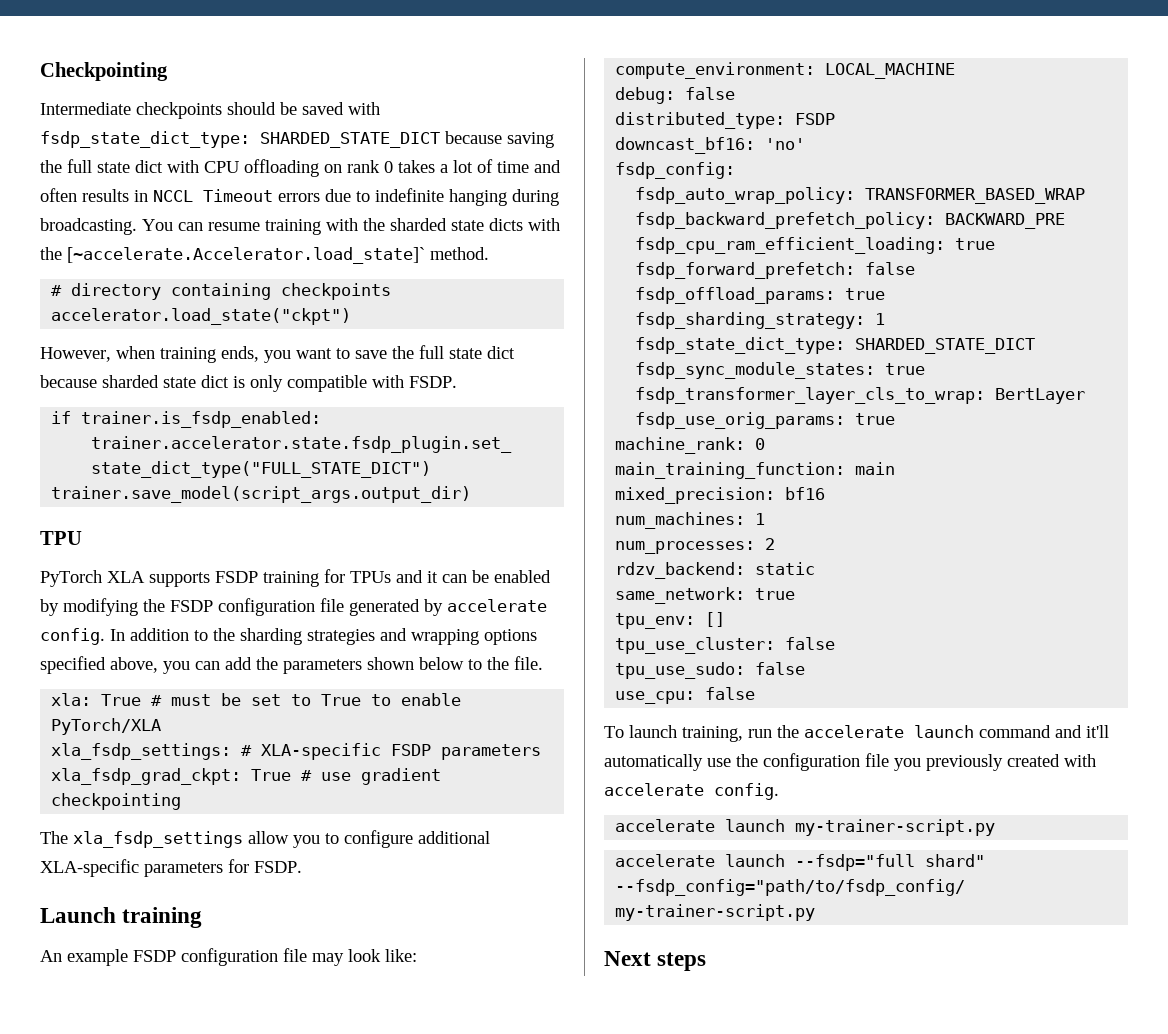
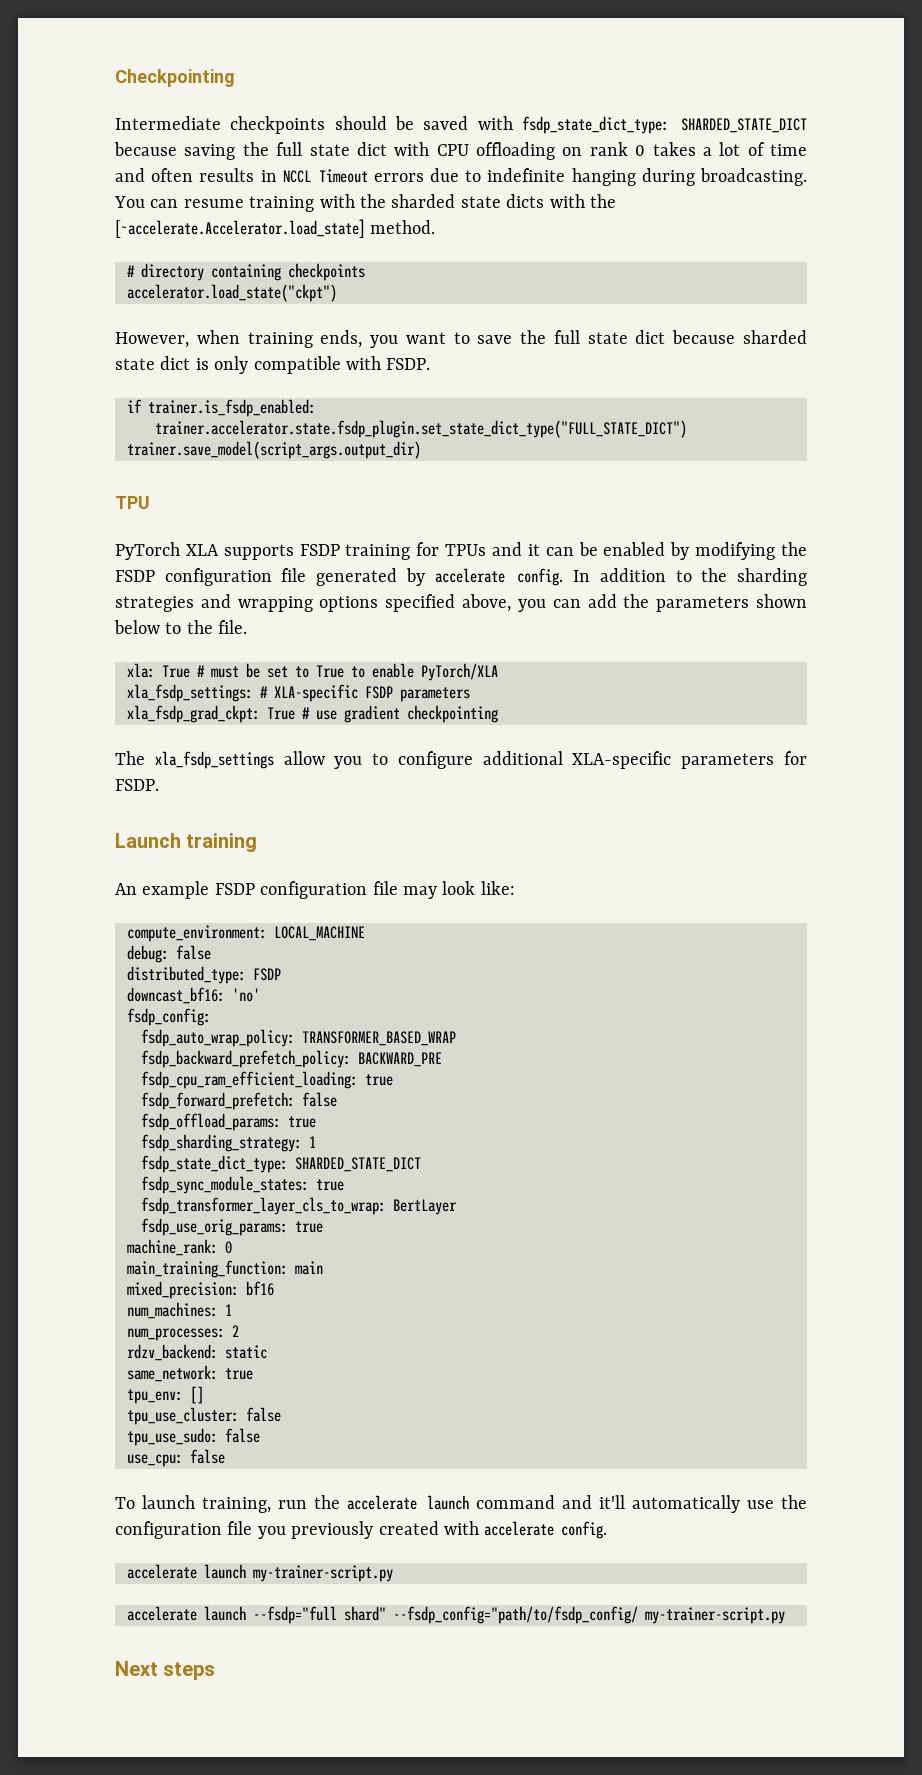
[67,247,425,264] [~accelerate.Accelerator.load_state]` -> [115,219,365,238] [~accelerate.Accelerator.load_state]

